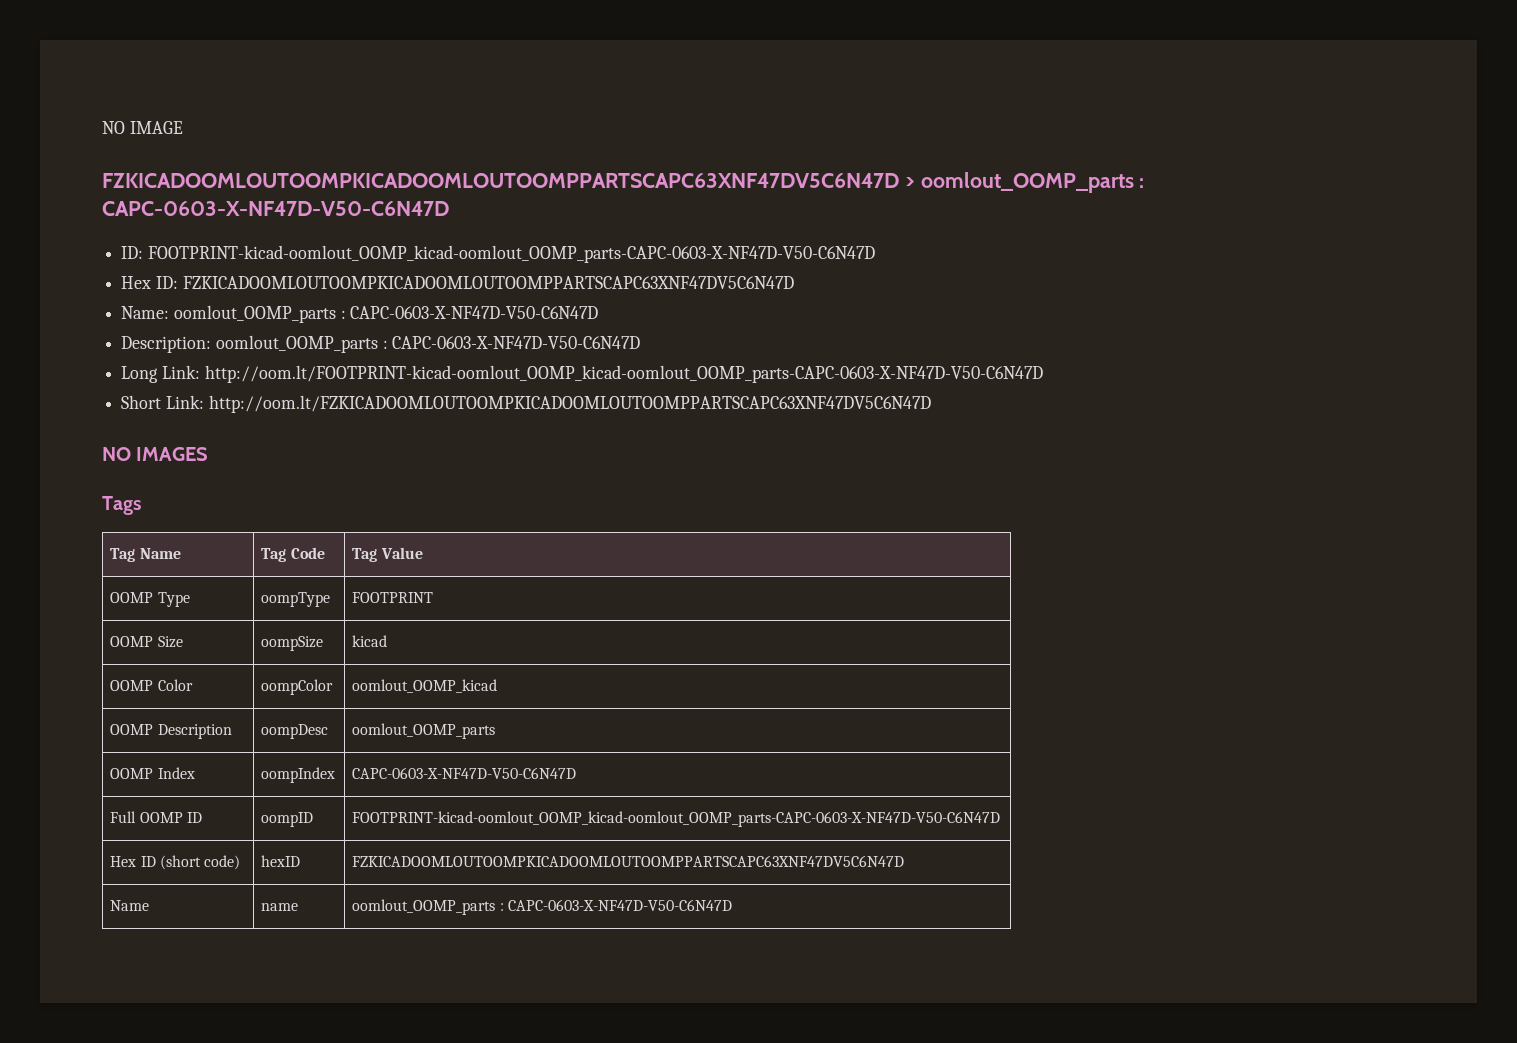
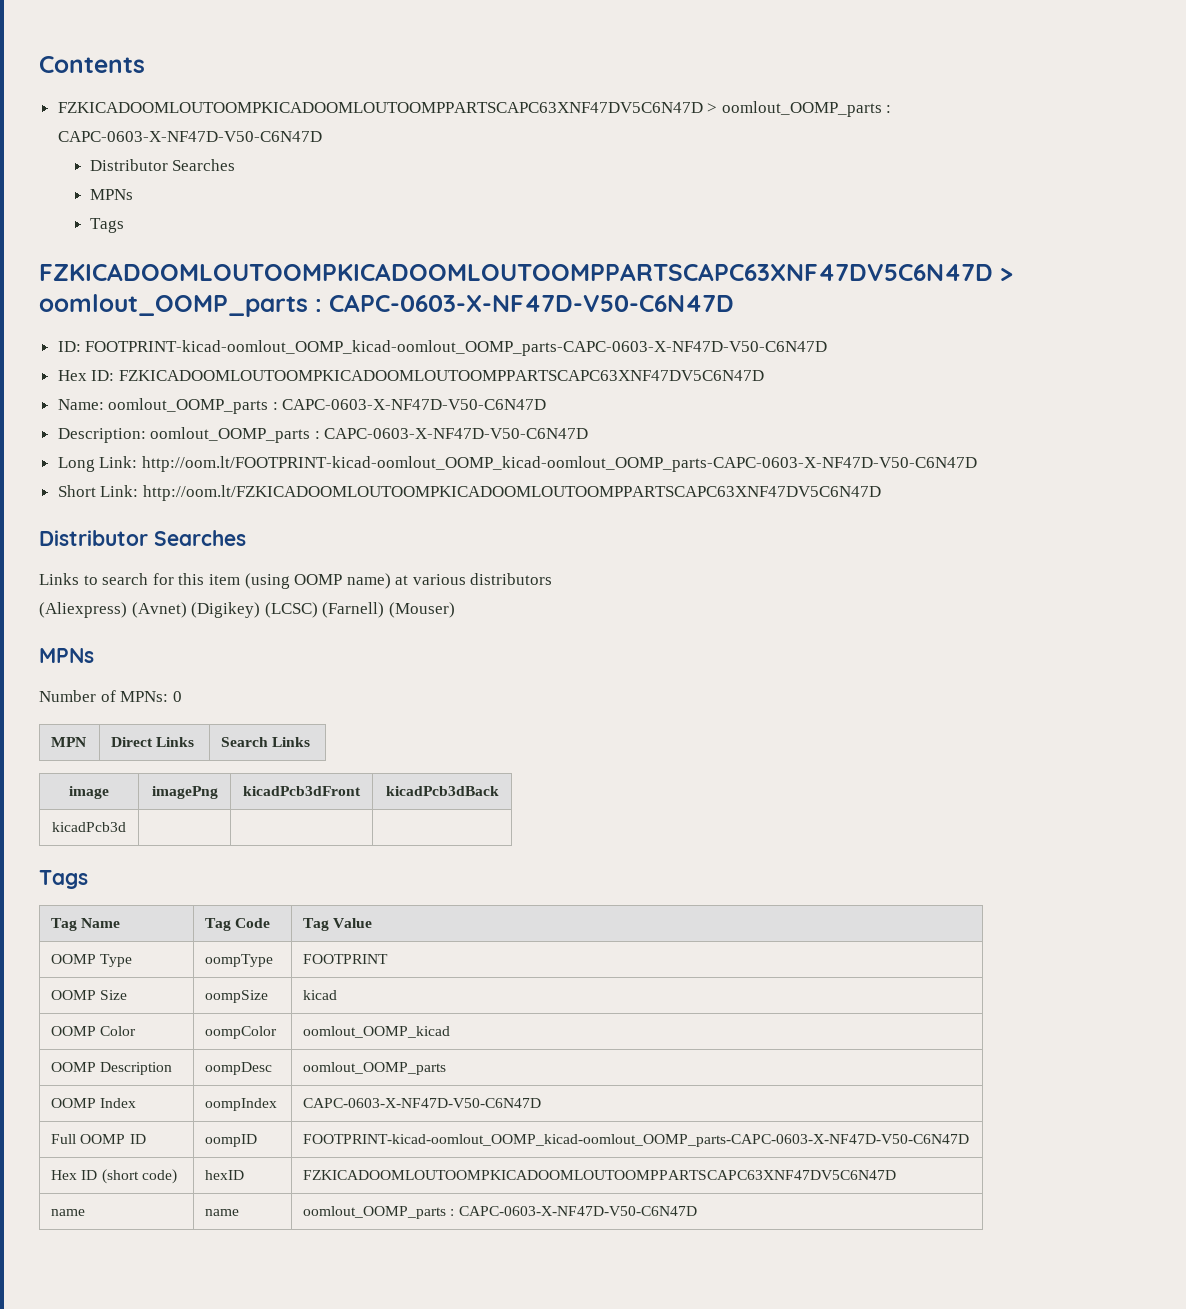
[102,121,183,134] NO IMAGE -> [39,56,145,73] [57,101,892,117] [57,131,322,142] [89,159,236,171] [89,189,133,200] [89,218,124,233] Contents // FZKICADOOMLOUTOOMPKICADOOMLOUTOOMPPARTSCAPC63XNF47DV5C6N47D > oomlout_OOMP_parts : CAPC-0603-X-NF47D-V50-C6N47D // Distributor Searches // MPNs // Tags
[102,447,209,461] NO IMAGES -> [39,530,246,546] [39,573,553,589] [39,602,455,618] [39,648,94,663] [39,690,182,702] [51,737,87,747] [111,737,195,747] [221,737,311,747] [69,786,109,799] [151,786,218,799] [243,786,361,796] [385,786,499,796] [52,822,126,832] Distributor Searches // Links to search for this item (using OOMP name) at various distributors // (Aliexpress) (Avnet) (Digikey) (LCSC) (Farnell) (Mouser) // MPNs // Number of MPNs: 0 // MPN | Direct Links | Search Links // image | imagePng | kicadPcb3dFront | kicadPcb3dBack // kicadPcb3d | | |
[110,900,150,911] Name -> [51,1209,86,1216] name

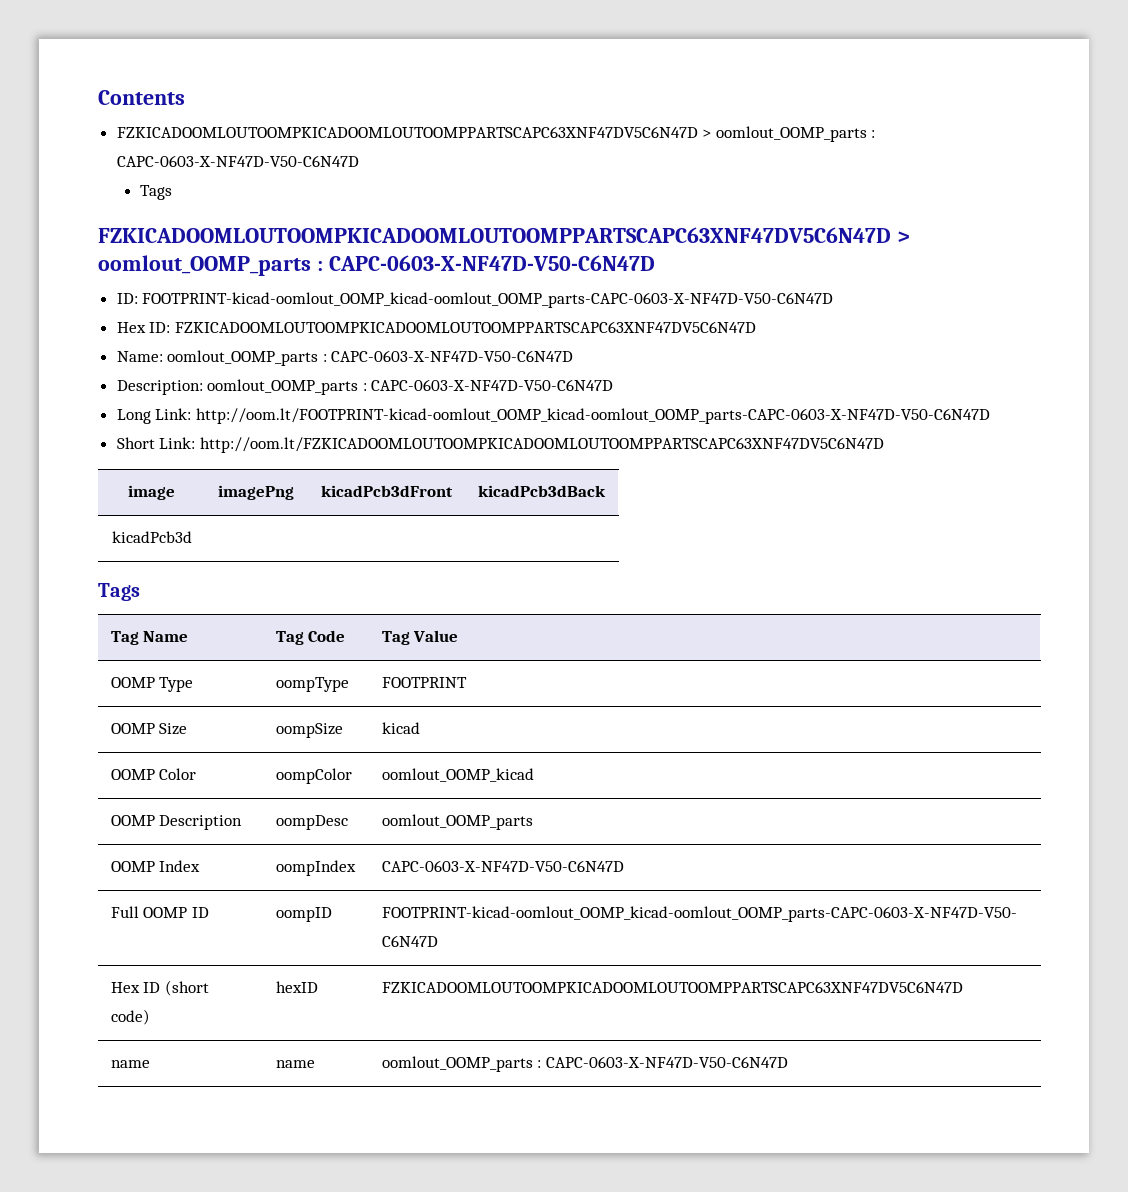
[89,159,236,171] [89,189,133,200] // Distributor Searches // MPNs -> (359, 161) none
[39,530,246,546] [39,573,553,589] [39,602,455,618] [39,648,94,663] [39,690,182,702] [51,737,87,747] [111,737,195,747] [221,737,311,747] // Distributor Searches // Links to search for this item (using OOMP name) at various distributors // (Aliexpress) (Avnet) (Digikey) (LCSC) (Farnell) (Mouser) // MPNs // Number of MPNs: 0 // MPN | Direct Links | Search Links -> (884, 445) none

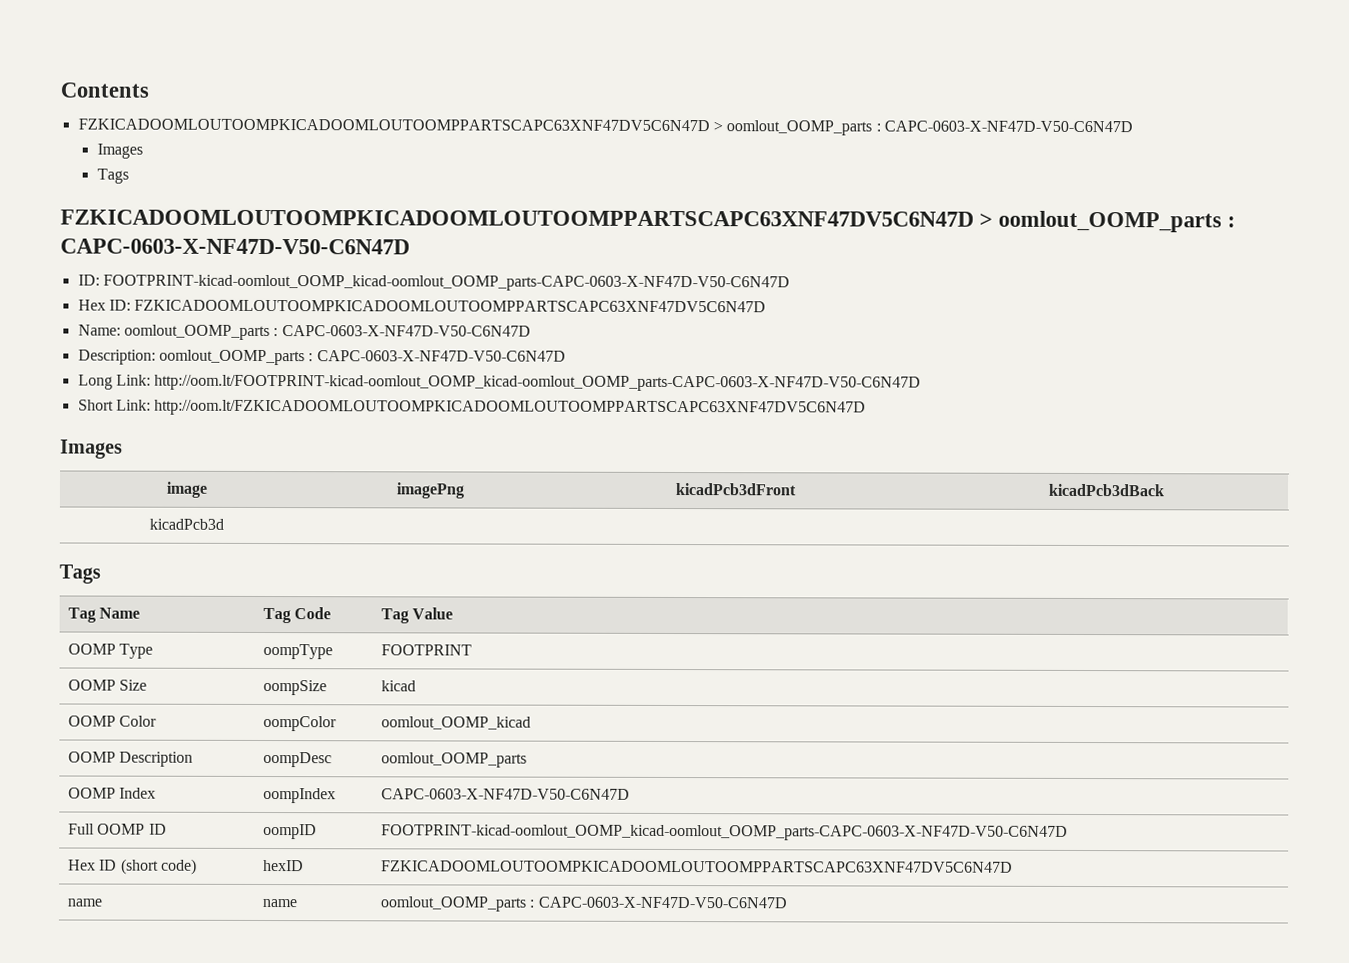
(359, 161) none -> [96,143,143,159] // Images
(884, 445) none -> [60,439,123,459] // Images

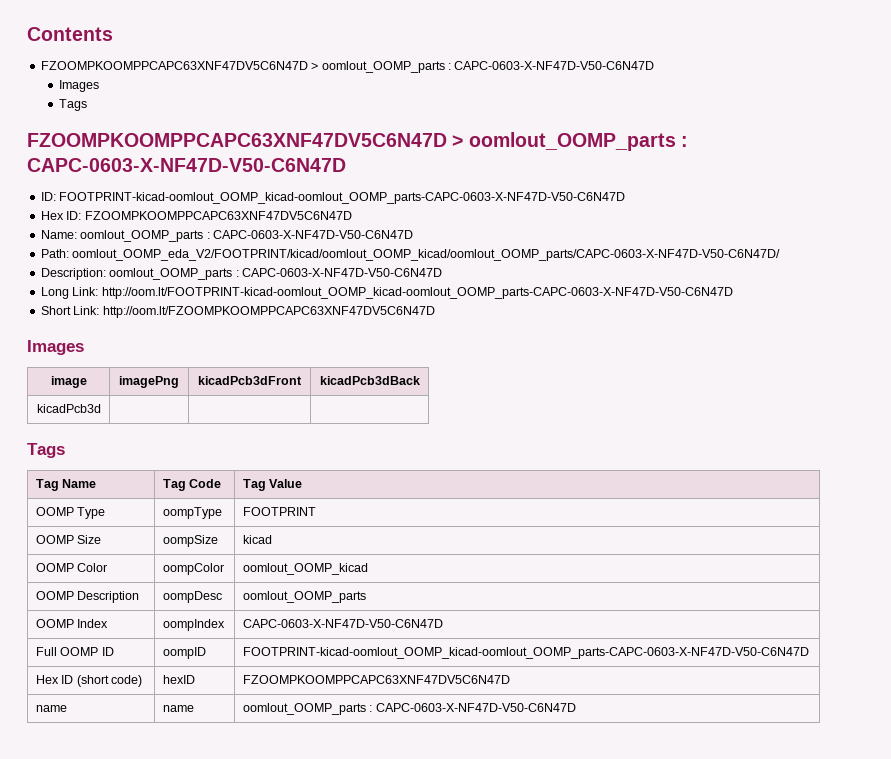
[77,118,710,132] FZKICADOOMLOUTOOMPKICADOOMLOUTOOMPPARTSCAPC63XNF47DV5C6N47D -> [40,61,308,70] FZOOMPKOOMPPCAPC63XNF47DV5C6N47D
[60,209,974,227] FZKICADOOMLOUTOOMPKICADOOMLOUTOOMPPARTSCAPC63XNF47DV5C6N47D -> [27,133,447,147] FZOOMPKOOMPPCAPC63XNF47DV5C6N47D
[134,299,767,313] FZKICADOOMLOUTOOMPKICADOOMLOUTOOMPPARTSCAPC63XNF47DV5C6N47D -> [84,211,352,220] FZOOMPKOOMPPCAPC63XNF47DV5C6N47D
(531, 331) none -> [40,249,781,261] // Path: oomlout_OOMP_eda_V2/FOOTPRINT/kicad/oomlout_OOMP_kicad/oomlout_OOMP_parts/CAPC-0603-X-NF47D-V50-C6N47D/
[154,399,867,417] http://oom.lt/FZKICADOOMLOUTOOMPKICADOOMLOUTOOMPPARTSCAPC63XNF47DV5C6N47D -> [102,306,435,318] http://oom.lt/FZOOMPKOOMPPCAPC63XNF47DV5C6N47D
[381,860,1014,873] FZKICADOOMLOUTOOMPKICADOOMLOUTOOMPPARTSCAPC63XNF47DV5C6N47D -> [242,675,510,684] FZOOMPKOOMPPCAPC63XNF47DV5C6N47D

